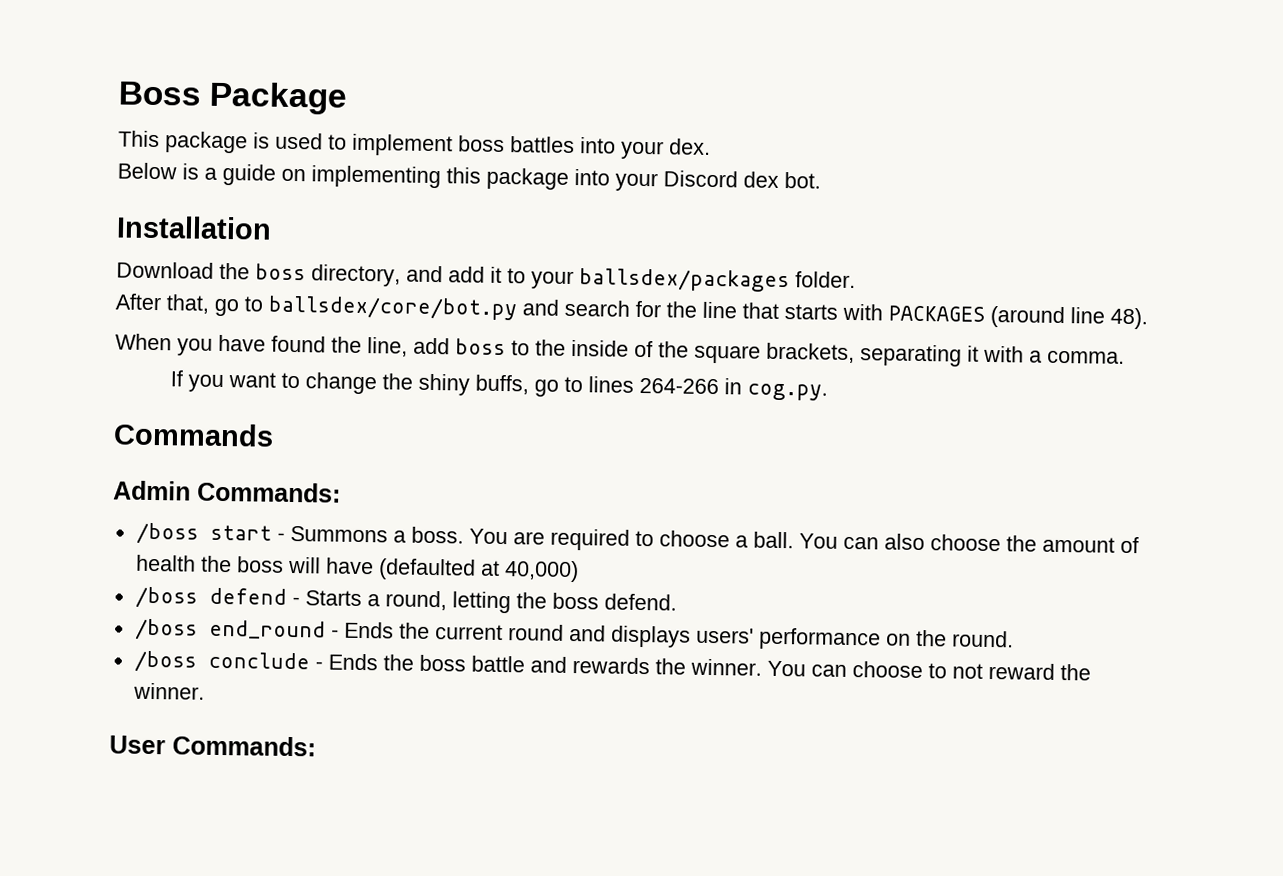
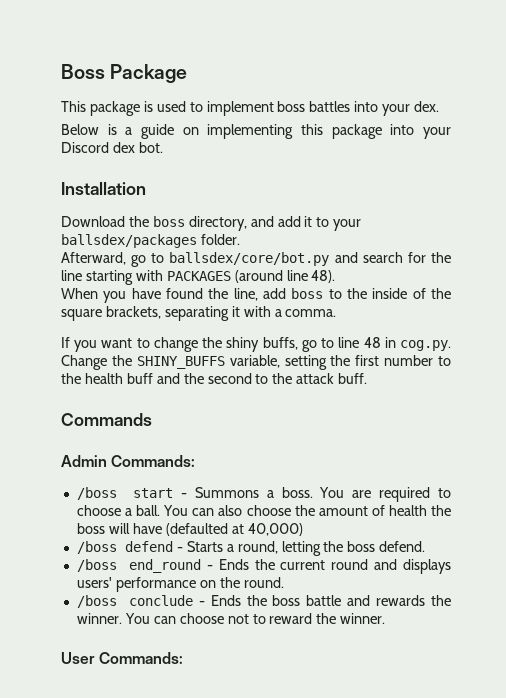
[115,293,210,314] After that, -> [61,252,126,265] Afterward,
[742,302,838,320] that starts -> [85,270,133,285] starting
[587,376,719,395] lines 264-266 -> [338,337,381,348] line 48
(828, 392) none -> [61,355,451,370] [61,373,368,384] Change the SHINY_BUFFS variable, setting the first number to the health buff and the second to the attack buff.
[927,663,983,679] to not -> [227,614,266,624] not to

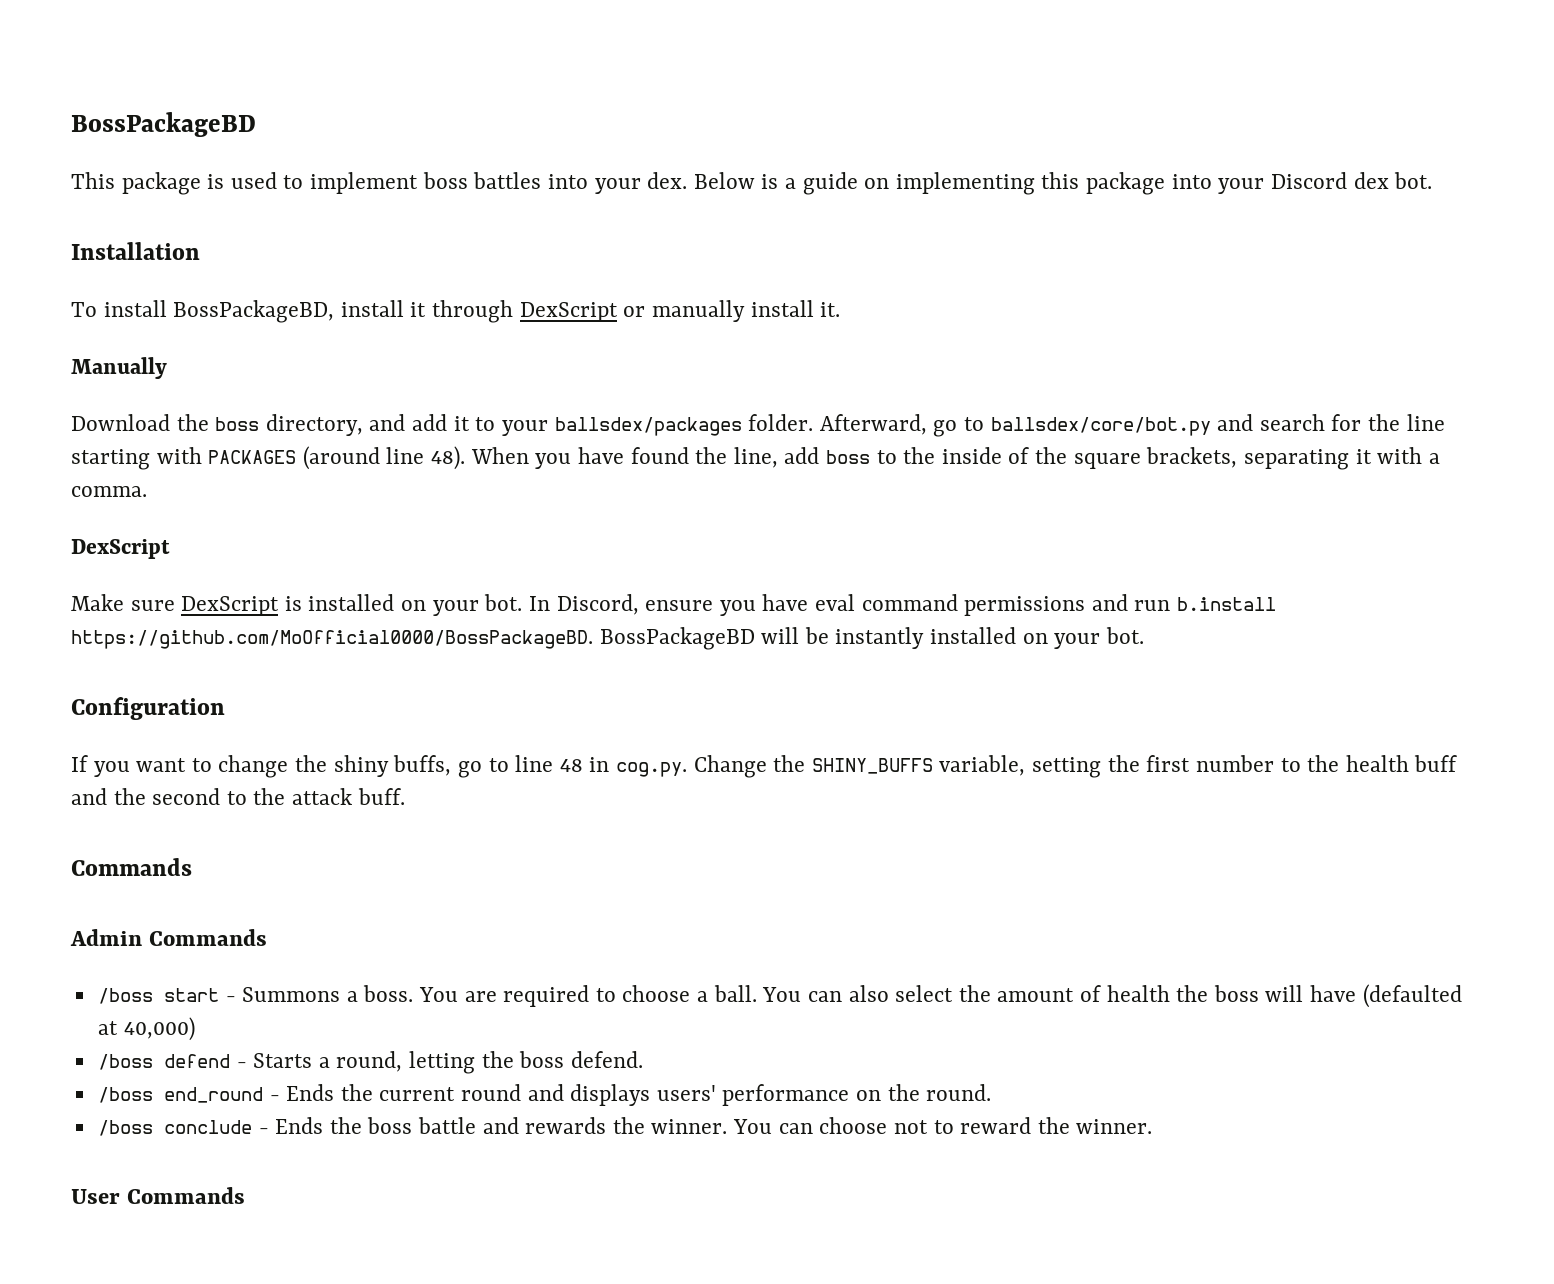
[61,64,188,83] Boss Package -> [71,112,256,137] BossPackageBD
(440, 106) // -> (688, 180) none
(146, 188) none -> [71,300,841,323] [71,357,167,379] // To install BossPackageBD, install it through DexScript or manually install it. // Manually
(240, 239) // -> (814, 422) none
(336, 276) // -> (466, 458) none
(337, 313) none -> [71,539,170,559] [71,594,1277,616] [71,627,1144,650] [71,697,225,720] // DexScript // Make sure DexScript is installed on your bot. In Discord, ensure you have eval command permissions and run b.install https://github.com/MoOfficial0000/BossPackageBD. BossPackageBD will be instantly installed on your bot. // Configuration
[111,455,196,467] Commands: -> [148,929,267,946] Commands
[246,505,291,516] choose -> [895,985,954,1002] select
[99,652,184,664] Commands: -> [126,1187,245,1204] Commands

